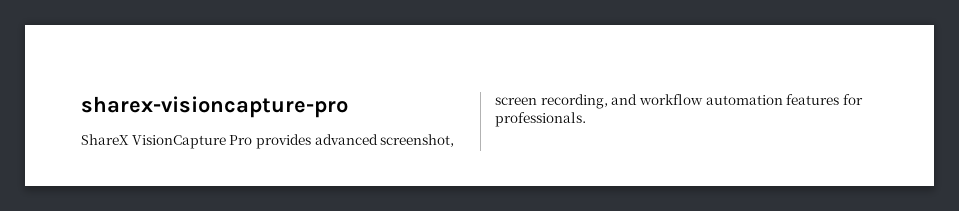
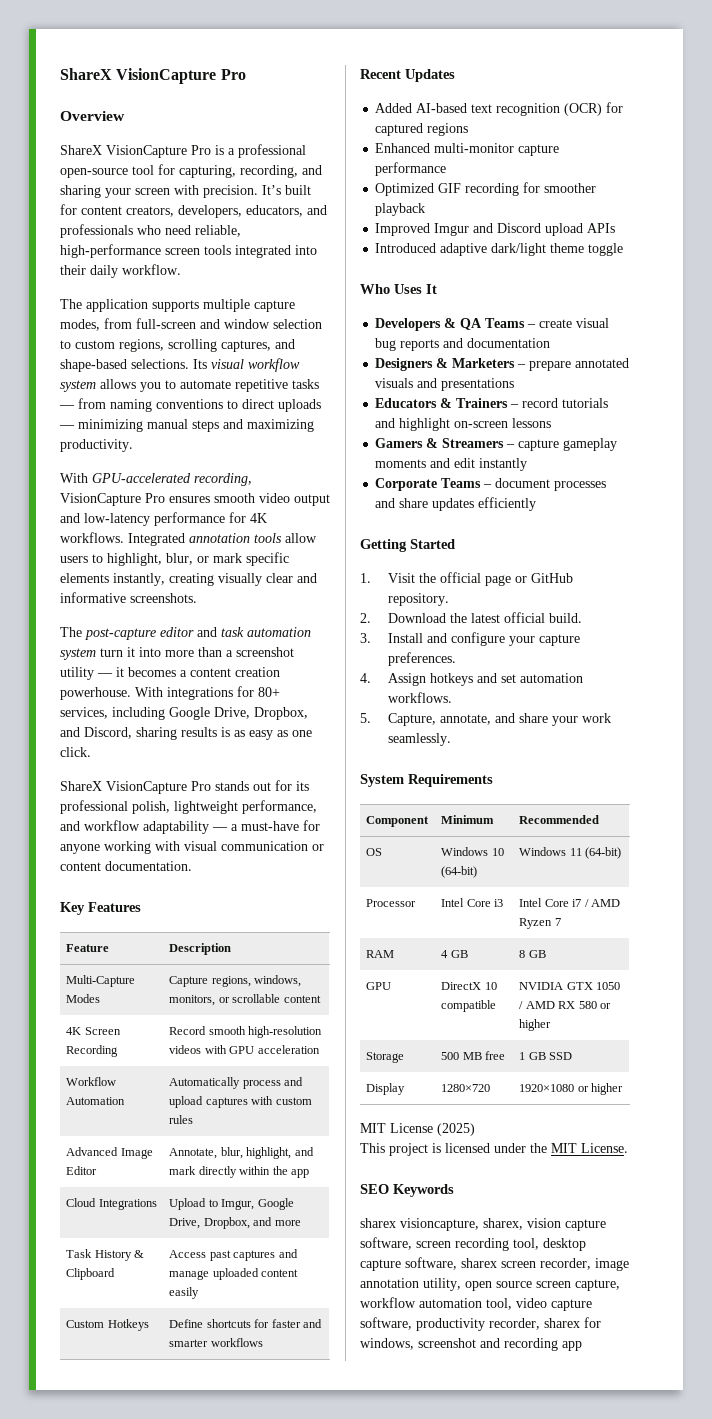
[81,96,348,118] [81,134,455,149] [495,94,863,109] [495,112,586,127] sharex-visioncapture-pro // ShareX VisionCapture Pro provides advanced screenshot, screen recording, and workflow automation features for professionals. -> [60,68,246,84] [60,111,125,121] [60,144,306,158] [60,164,322,178] [60,185,311,198] [60,204,327,218] [60,224,241,238] [60,244,317,258] [60,264,181,278] [60,299,295,312] [60,318,322,331] [60,339,295,352] [60,358,300,372] [60,379,319,392] [59,398,321,412] [59,419,314,432] [60,439,133,452] [60,473,252,486] [60,493,330,506] [60,512,267,526] [60,532,317,546] [60,552,289,566] [60,573,317,586] [60,592,197,603] [60,627,311,640] [60,647,294,660] [60,667,280,680] [60,686,280,700] [60,707,308,720] [60,727,312,740] [60,747,91,757] [60,780,309,794] [60,800,317,814] [60,820,320,834] [60,841,324,854] [60,861,192,871] [60,902,141,915] [66,944,110,952] [169,943,232,955] [66,975,136,987] [66,994,101,1003] [169,975,302,987] [169,994,321,1006] [66,1027,121,1035] [66,1045,119,1057] [169,1026,323,1038] [169,1045,320,1054] [66,1077,117,1086] [66,1097,126,1105] [169,1077,304,1089] [169,1096,312,1108] [169,1115,194,1124] [66,1147,153,1159] [66,1166,98,1175] [169,1147,314,1159] [169,1166,309,1178] [66,1198,157,1210] [169,1198,294,1210] [169,1217,301,1229] [66,1249,145,1261] [66,1268,116,1280] [169,1249,298,1261] [169,1268,299,1280] [169,1287,200,1299] [66,1319,149,1331] [169,1319,322,1328] [169,1338,263,1347] [360,69,455,82] [375,102,624,116] [375,123,469,136] [375,143,560,156] [375,162,447,176] [375,182,597,196] [375,203,426,216] [375,223,616,236] [375,243,624,256] [360,284,437,294] [375,318,610,331] [375,338,551,351] [375,358,630,371] [375,378,515,391] [375,398,609,408] [375,418,552,431] [375,438,618,451] [375,458,528,471] [375,478,607,491] [375,497,537,511] [360,539,455,552] [360,572,573,586] [387,593,449,606] [360,612,582,623] [360,632,580,646] [387,652,456,666] [360,673,583,686] [387,692,452,703] [360,713,611,726] [387,733,451,746] [360,774,493,787] [366,816,430,827] [441,815,495,824] [519,815,600,824] [366,848,383,856] [441,847,504,856] [441,866,478,878] [519,847,622,859] [366,899,417,907] [441,898,504,907] [519,898,620,907] [519,918,561,929] [366,950,395,958] [441,950,468,958] [519,950,546,958] [366,982,392,990] [441,982,497,990] [441,1000,497,1012] [519,982,621,990] [519,1001,611,1009] [519,1019,552,1031] [366,1052,405,1063] [441,1051,506,1060] [519,1052,573,1060] [366,1083,406,1095] [441,1084,491,1092] [519,1083,624,1095] [360,1123,475,1136] [360,1143,628,1156] [360,1184,454,1197] [360,1218,606,1231] [360,1237,586,1251] [360,1257,629,1271] [360,1278,620,1291] [360,1297,592,1311] [360,1317,601,1331] [360,1338,582,1351] ShareX VisionCapture Pro // Overview // ShareX VisionCapture Pro is a professional open-source tool for capturing, recording, and sharing your screen with precision. It’s built for content creators, developers, educators, and professionals who need reliable, high-performance screen tools integrated into their daily workflow. // The application supports multiple capture modes, from full-screen and window selection to custom regions, scrolling captures, and shape-based selections. Its visual workflow system allows you to automate repetitive tasks — from naming conventions to direct uploads — minimizing manual steps and maximizing productivity. // With GPU-accelerated recording, VisionCapture Pro ensures smooth video output and low-latency performance for 4K workflows. Integrated annotation tools allow users to highlight, blur, or mark specific elements instantly, creating visually clear and informative screenshots. // The post-capture editor and task automation system turn it into more than a screenshot utility — it becomes a content creation powerhouse. With integrations for 80+ services, including Google Drive, Dropbox, and Discord, sharing results is as easy as one click. // ShareX VisionCapture Pro stands out for its professional polish, lightweight performance, and workflow adaptability — a must-have for anyone working with visual communication or content documentation. // Key Features // Feature | Description // Multi-Capture Modes | Capture regions, windows, monitors, or scrollable content // 4K Screen Recording | Record smooth high-resolution videos with GPU acceleration // Workflow Automation | Automatically process and upload captures with custom rules // Advanced Image Editor | Annotate, blur, highlight, and mark directly within the app // Cloud Integrations | Upload to Imgur, Google Drive, Dropbox, and more // Task History & Clipboard | Access past captures and manage uploaded content easily // Custom Hotkeys | Define shortcuts for faster and smarter workflows // Recent Updates // Added AI-based text recognition (OCR) for captured regions // Enhanced multi-monitor capture performance // Optimized GIF recording for smoother playback // Improved Imgur and Discord upload APIs // Introduced adaptive dark/light theme toggle // Who Uses It // Developers & QA Teams – create visual bug reports and documentation // Designers & Marketers – prepare annotated visuals and presentations // Educators & Trainers – record tutorials and highlight on-screen lessons // Gamers & Streamers – capture gameplay moments and edit instantly // Corporate Teams – document processes and share updates efficiently // Getting Started // 1. Visit the official page or GitHub repository. // 2. Download the latest official build. // 3. Install and configure your capture preferences. // 4. Assign hotkeys and set automation workflows. // 5. Capture, annotate, and share your work seamlessly. // System Requirements // Component | Minimum | Recommended // OS | Windows 10 (64-bit) | Windows 11 (64-bit) // Processor | Intel Core i3 | Intel Core i7 / AMD Ryzen 7 // RAM | 4 GB | 8 GB // GPU | DirectX 10 compatible | NVIDIA GTX 1050 / AMD RX 580 or higher // Storage | 500 MB free | 1 GB SSD // Display | 1280×720 | 1920×1080 or higher // MIT License (2025) // This project is licensed under the MIT License. // SEO Keywords // sharex visioncapture, sharex, vision capture software, screen recording tool, desktop capture software, sharex screen recorder, image annotation utility, open source screen capture, workflow automation tool, video capture software, productivity recorder, sharex for windows, screenshot and recording app

